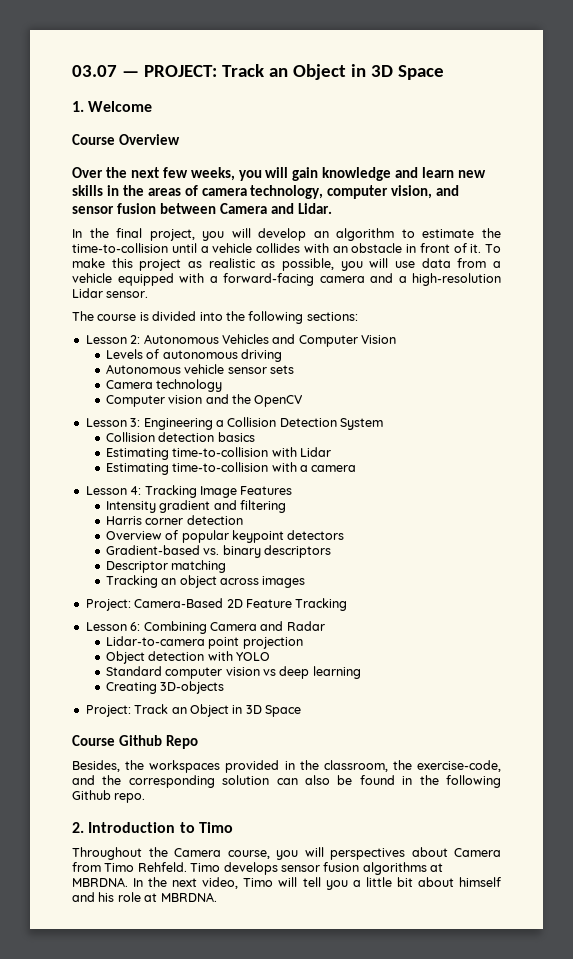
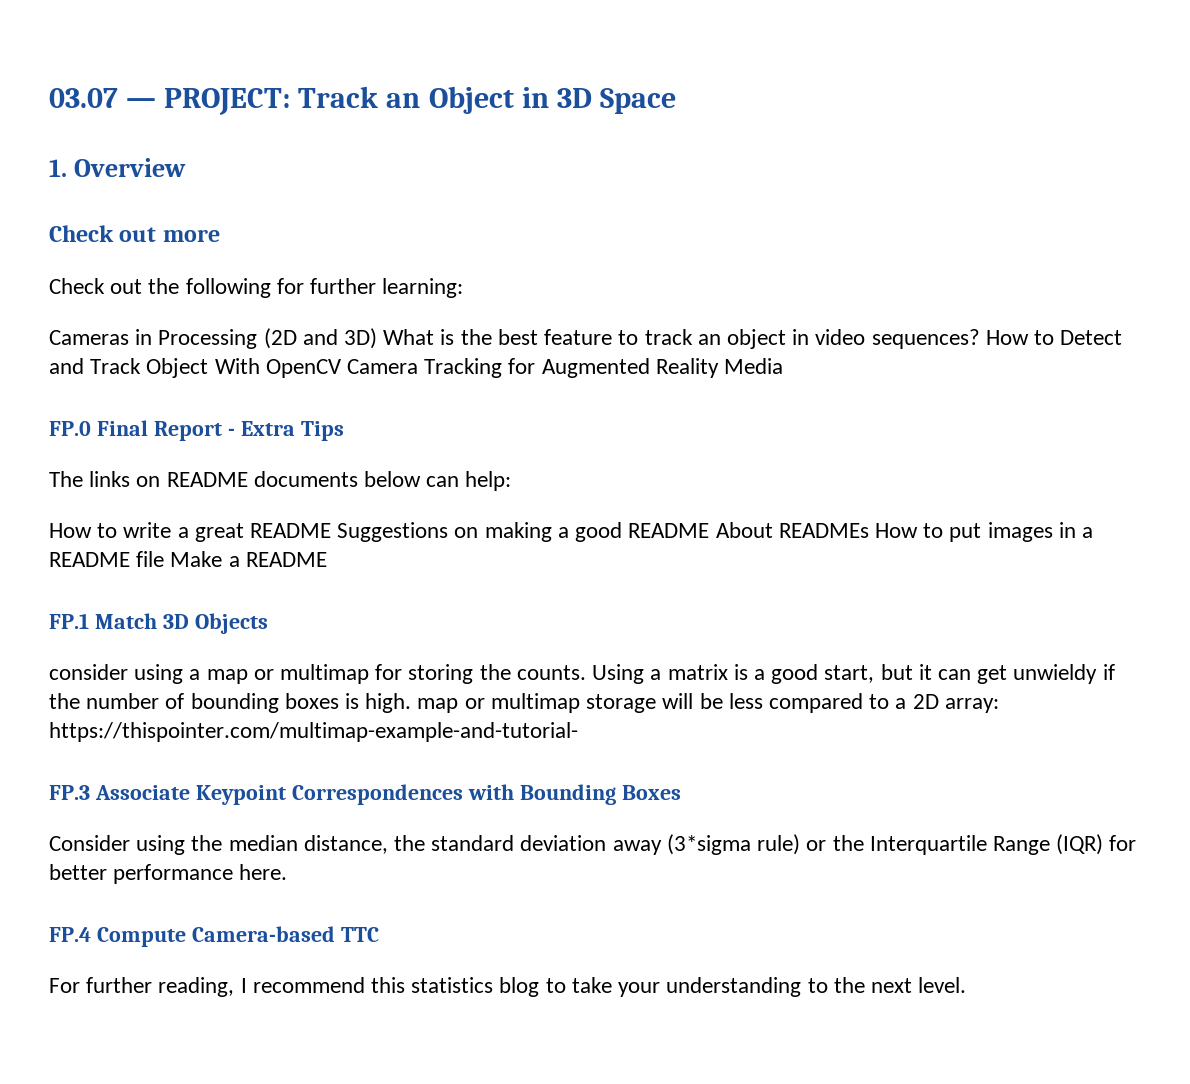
[88,101,153,112] [72,134,115,145] Welcome // Course -> (67, 168) none
[72,167,487,181] [72,185,460,199] [72,203,332,214] [72,228,501,241] [72,243,501,253] [72,258,502,271] [72,273,501,286] [72,288,149,298] [72,311,358,324] [85,334,396,347] [105,349,283,362] [105,364,295,374] [105,379,223,392] [105,394,304,407] [85,417,383,430] [105,432,255,442] [105,447,332,460] [105,462,357,475] [85,485,293,498] [105,500,287,513] [105,515,243,525] [105,530,345,543] [105,545,332,558] [105,560,227,573] [105,575,306,588] [85,598,348,611] [85,621,325,634] [105,636,303,649] [105,651,271,664] [105,666,361,679] [105,681,225,694] [85,704,301,717] [72,735,198,749] [72,760,501,773] [72,775,501,788] [72,790,146,803] [72,822,233,833] [72,847,501,860] [72,862,443,875] [72,877,502,890] [72,892,217,902] Over the next few weeks, you will gain knowledge and learn new skills in the areas of camera technology, computer vision, and sensor fusion between Camera and Lidar. // In the final project, you will develop an algorithm to estimate the time-to-collision until a vehicle collides with an obstacle in front of it. To make this project as realistic as possible, you will use data from a vehicle equipped with a forward-facing camera and a high-resolution Lidar sensor. // The course is divided into the following sections: // Lesson 2: Autonomous Vehicles and Computer Vision // Levels of autonomous driving // Autonomous vehicle sensor sets // Camera technology // Computer vision and the OpenCV // Lesson 3: Engineering a Collision Detection System // Collision detection basics // Estimating time-to-collision with Lidar // Estimating time-to-collision with a camera // Lesson 4: Tracking Image Features // Intensity gradient and filtering // Harris corner detection // Overview of popular keypoint detectors // Gradient-based vs. binary descriptors // Descriptor matching // Tracking an object across images // Project: Camera-Based 2D Feature Tracking // Lesson 6: Combining Camera and Radar // Lidar-to-camera point projection // Object detection with YOLO // Standard computer vision vs deep learning // Creating 3D-objects // Project: Track an Object in 3D Space // Course Github Repo // Besides, the workspaces provided in the classroom, the exercise-code, and the corresponding solution can also be found in the following Github repo. // 2. Introduction to Timo // Throughout the Camera course, you will perspectives about Camera from Timo Rehfeld. Timo develops sensor fusion algorithms at MBRDNA. In the next video, Timo will tell you a little bit about himself and his role at MBRDNA. -> [49,225,220,242] [49,278,464,298] [49,328,1123,349] [49,358,784,378] [49,420,344,441] [49,471,512,491] [49,522,1093,542] [49,551,327,567] [49,613,268,634] [49,664,1115,684] [49,693,999,713] [49,722,578,742] [49,784,681,805] [49,834,1137,855] [49,864,288,884] [49,926,379,947] [49,977,967,997] Check out more // Check out the following for further learning: // Cameras in Processing (2D and 3D) What is the best feature to track an object in video sequences? How to Detect and Track Object With OpenCV Camera Tracking for Augmented Reality Media // FP.0 Final Report - Extra Tips // The links on README documents below can help: // How to write a great README Suggestions on making a good README About READMEs How to put images in a README file Make a README // FP.1 Match 3D Objects // consider using a map or multimap for storing the counts. Using a matrix is a good start, but it can get unwieldy if the number of bounding boxes is high. map or multimap storage will be less compared to a 2D array: https://thispointer.com/multimap-example-and-tutorial- // FP.3 Associate Keypoint Correspondences with Bounding Boxes // Consider using the median distance, the standard deviation away (3*sigma rule) or the Interquartile Range (IQR) for better performance here. // FP.4 Compute Camera-based TTC // For further reading, I recommend this statistics blog to take your understanding to the next level.

